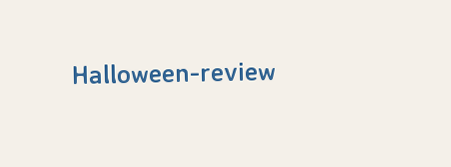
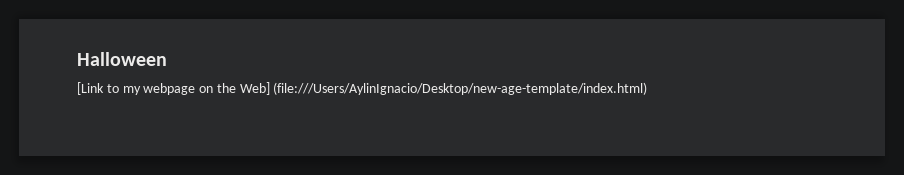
[71,60,276,85] Halloween-review -> [77,52,167,66] [77,82,648,95] Halloween // [Link to my webpage on the Web] (file:///Users/AylinIgnacio/Desktop/new-age-template/index.html)

